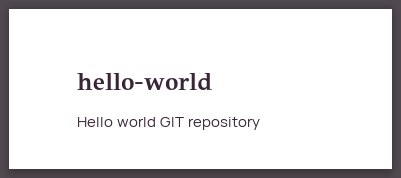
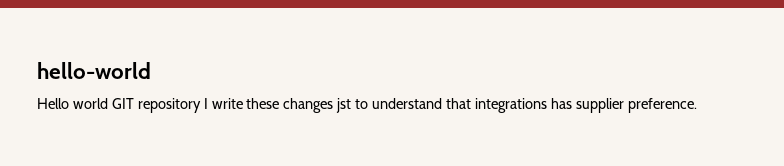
(261, 123) none -> [203,98,697,113] I write these changes jst to understand that integrations has supplier preference.

